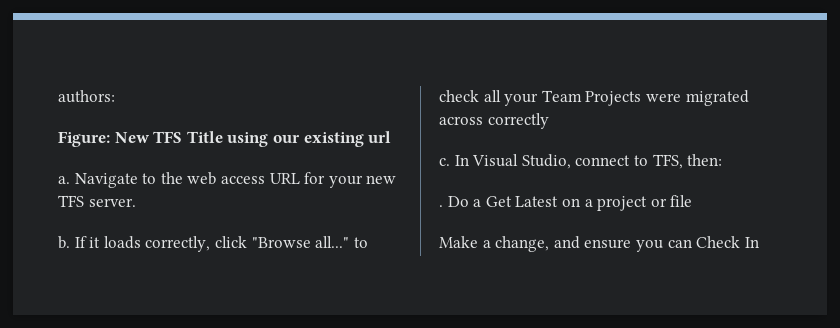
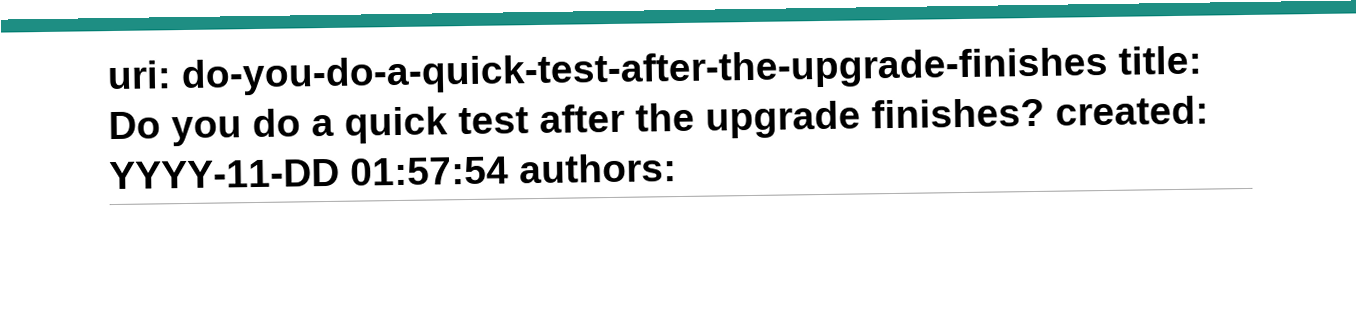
[58,90,115,103] [58,131,392,147] [58,172,397,188] [58,195,136,207] [58,236,368,252] [439,90,749,106] [439,113,549,129] [439,154,723,169] [439,195,693,211] [439,236,759,252] authors: // Figure: New TFS Title using our existing url // a. Navigate to the web access URL for your new TFS server. // b. If it loads correctly, click "Browse all..." to check all your Team Projects were migrated across correctly // c. In Visual Studio, connect to TFS, then: // . Do a Get Latest on a project or file // Make a change, and ensure you can Check In -> [107,45,1202,97] [108,95,1209,147] [109,153,677,190] uri: do-you-do-a-quick-test-after-the-upgrade-finishes title: Do you do a quick test after the upgrade finishes? created: YYYY-11-DD 01:57:54 authors:

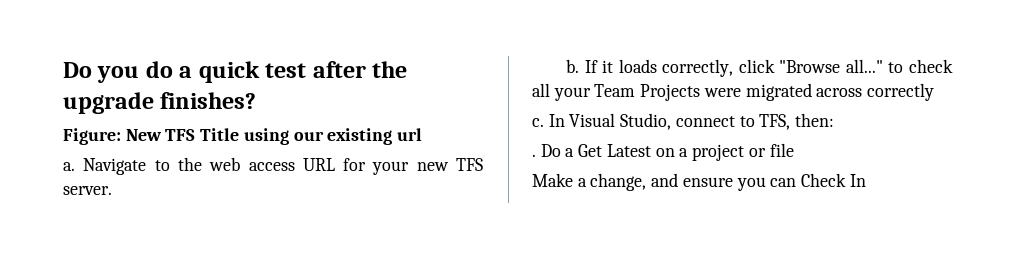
[107,45,1202,97] uri: do-you-do-a-quick-test-after-the-upgrade-finishes title: -> (63, 70) none
[1055,95,1209,126] [109,153,677,190] created: YYYY-11-DD 01:57:54 authors: -> [63,128,423,145] [63,157,484,175] [63,186,112,195] [566,59,953,77] [532,83,935,101] [532,113,835,130] [532,143,794,161] [532,173,866,191] // Figure: New TFS Title using our existing url // a. Navigate to the web access URL for your new TFS server. // b. If it loads correctly, click "Browse all..." to check all your Team Projects were migrated across correctly // c. In Visual Studio, connect to TFS, then: // . Do a Get Latest on a project or file // Make a change, and ensure you can Check In

